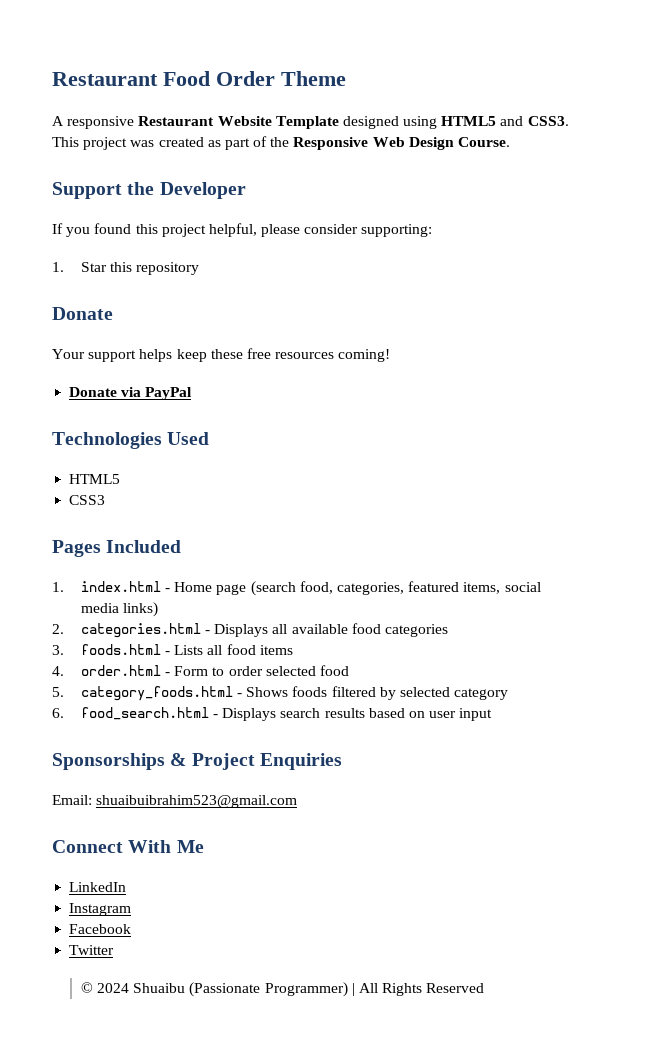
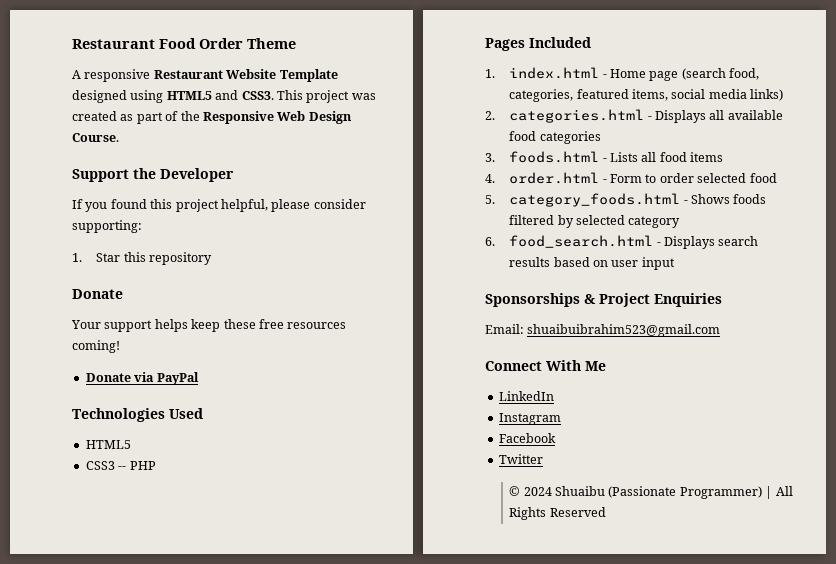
(106, 500) none -> [118,461,156,470] -- PHP

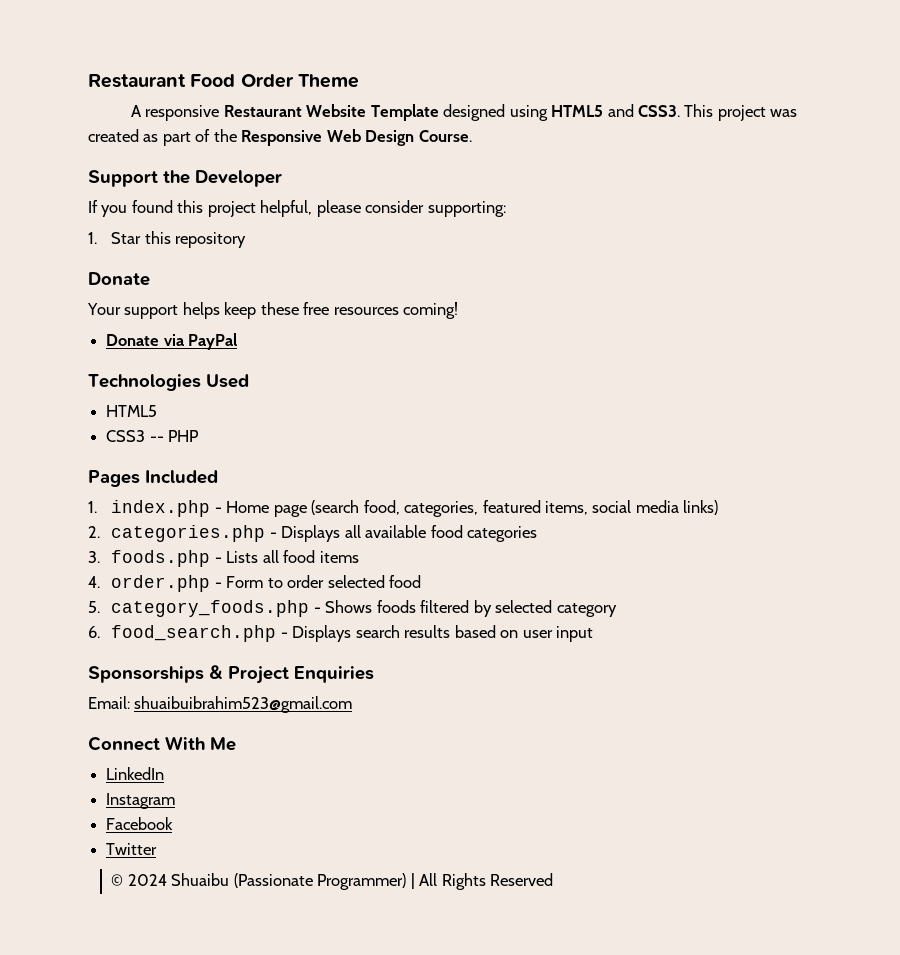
[509,67,600,79] index.html -> [111,500,211,517] index.php
[509,109,645,123] categories.html -> [111,525,266,542] categories.php
[509,151,600,163] foods.html -> [111,550,211,567] foods.php
[509,172,600,184] order.html -> [111,575,211,592] order.php
[509,193,681,207] category_foods.html -> [111,600,310,617] category_foods.php
[509,235,654,248] food_search.html -> [111,625,277,642] food_search.php

